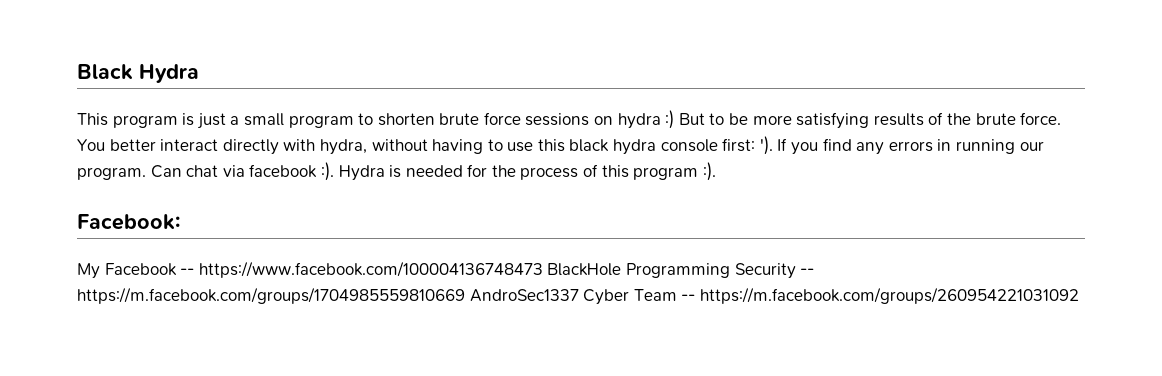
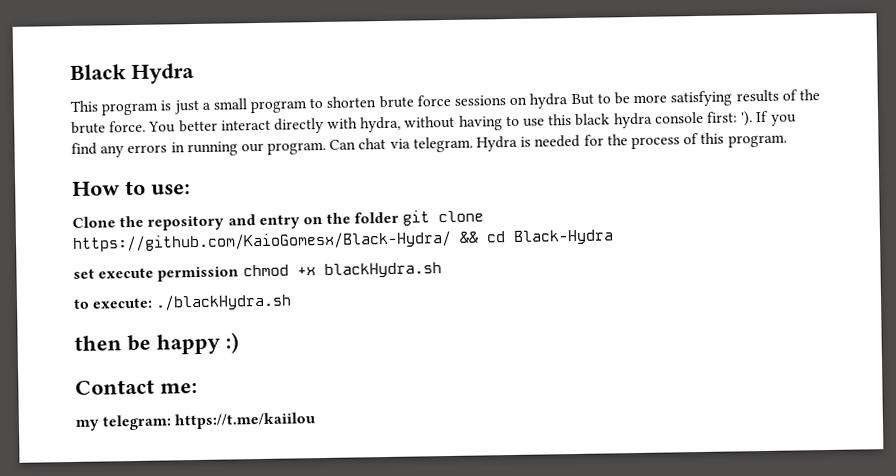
[665,110,675,129] :) -> (569, 101) none
[249,162,334,181] facebook :). -> [412,136,473,153] telegram.
[633,162,716,181] [77,214,180,230] [77,261,815,279] [77,287,1079,305] program :). // Facebook: // My Facebook -- https://www.facebook.com/100004136748473 BlackHole Programming Security -- https://m.facebook.com/groups/1704985559810669 AndroSec1337 Cyber Team -- https://m.facebook.com/groups/260954221031092 -> [727,134,787,148] [72,180,191,196] [72,210,485,231] [72,229,614,252] [73,262,442,282] [73,293,293,311] [74,332,239,355] [75,379,198,395] [75,412,316,431] program. // How to use: // Clone the repository and entry on the folder git clone https://github.com/KaioGomesx/Black-Hydra/ && cd Black-Hydra // set execute permission chmod +x blackHydra.sh // to execute: ./blackHydra.sh // then be happy :) // Contact me: // my telegram: https://t.me/kaiilou

